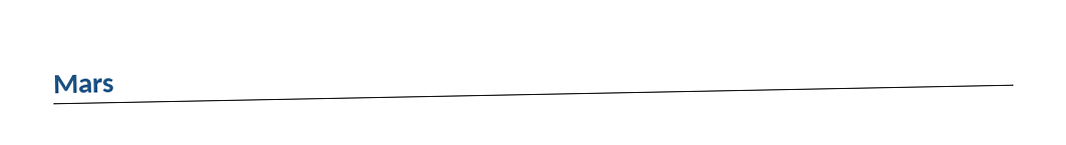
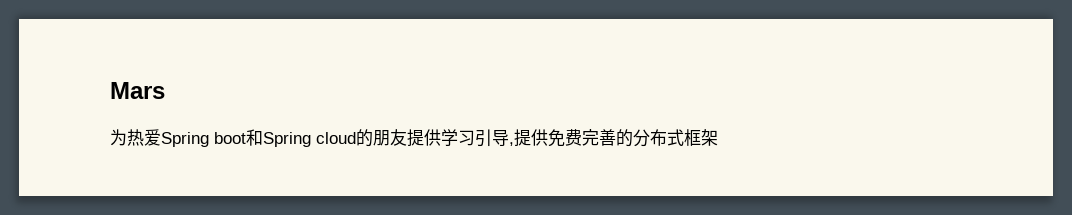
(115, 84) none -> [110,129,718,147] // 为热爱Spring boot和Spring cloud的朋友提供学习引导,提供免费完善的分布式框架

